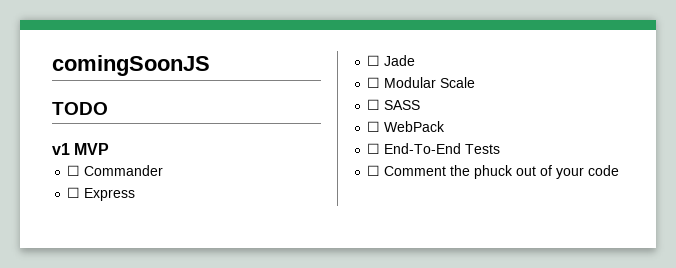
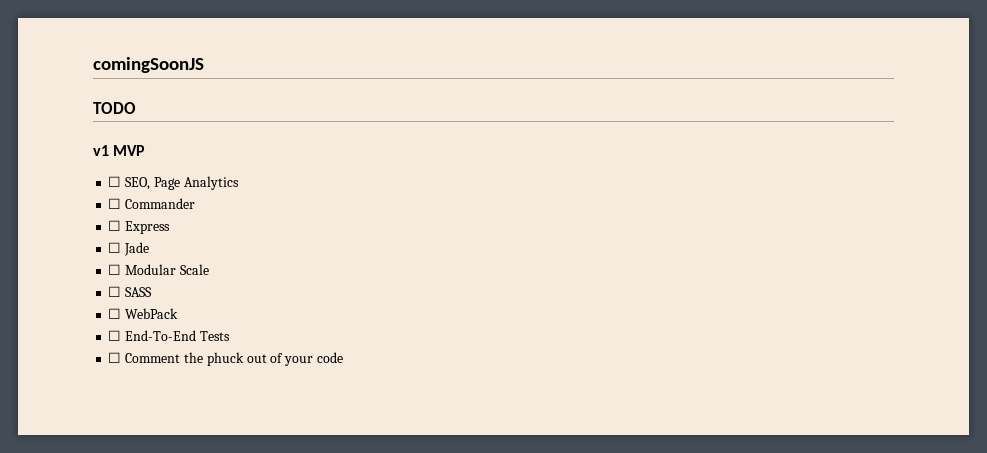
(110, 149) none -> [108,176,239,190] // ☐ SEO, Page Analytics

